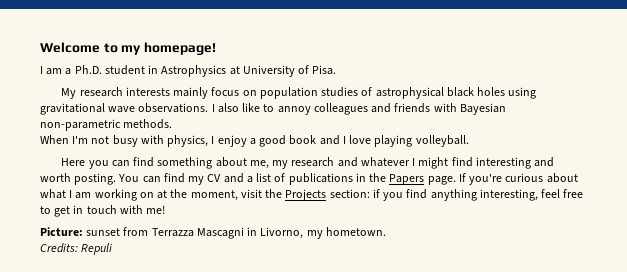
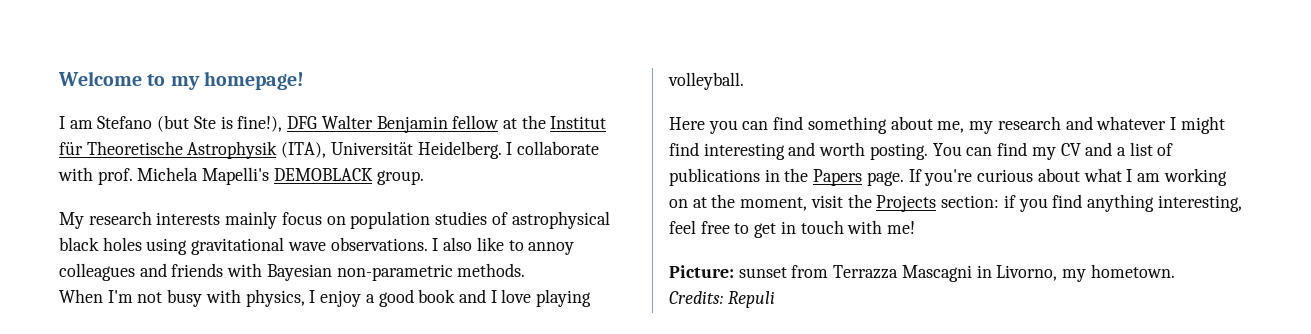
[65,65,337,77] a Ph.D. student in Astrophysics at University of Pisa. -> [97,115,607,133] [59,141,600,159] [58,167,424,185] Stefano (but Ste is fine!), DFG Walter Benjamin fellow at the Institut für Theoretische Astrophysik (ITA), Universität Heidelberg. I collaborate with prof. Michela Mapelli's DEMOBLACK group.

